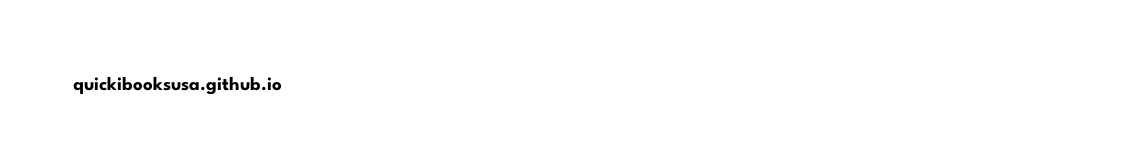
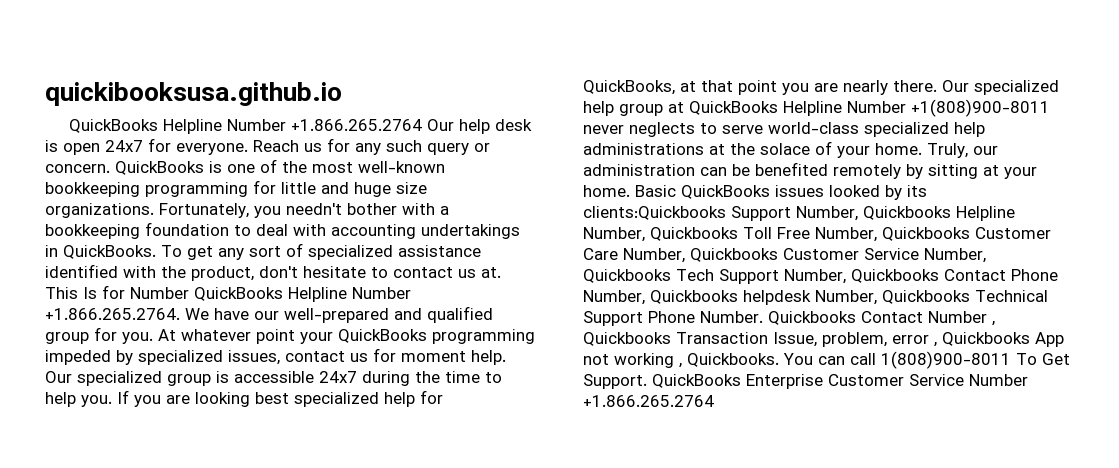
(282, 85) none -> [68,119,532,134] [45,138,490,155] [45,159,445,175] [45,180,427,197] [45,203,449,218] [45,222,520,239] [45,243,481,260] [45,264,501,281] [45,285,411,302] [45,306,493,323] [45,327,535,344] [45,348,506,365] [45,371,502,386] [45,390,443,407] [583,80,1059,95] [583,99,1050,117] [583,122,985,137] [583,141,998,158] [583,162,1037,179] [583,185,927,200] [583,206,1015,221] [583,227,1051,242] [583,248,986,263] [583,269,1058,284] [583,290,1048,305] [583,311,995,326] [583,332,1064,347] [583,351,1070,369] [583,374,1028,389] [583,395,714,407] // QuickBooks Helpline Number +1.866.265.2764 Our help desk is open 24x7 for everyone. Reach us for any such query or concern. QuickBooks is one of the most well-known bookkeeping programming for little and huge size organizations. Fortunately, you needn't bother with a bookkeeping foundation to deal with accounting undertakings in QuickBooks. To get any sort of specialized assistance identified with the product, don't hesitate to contact us at. This Is for Number QuickBooks Helpline Number +1.866.265.2764. We have our well-prepared and qualified group for you. At whatever point your QuickBooks programming impeded by specialized issues, contact us for moment help. Our specialized group is accessible 24x7 during the time to help you. If you are looking best specialized help for QuickBooks, at that point you are nearly there. Our specialized help group at QuickBooks Helpline Number +1(808)900-8011 never neglects to serve world-class specialized help administrations at the solace of your home. Truly, our administration can be benefited remotely by sitting at your home. Basic QuickBooks issues looked by its clients:Quickbooks Support Number, Quickbooks Helpline Number, Quickbooks Toll Free Number, Quickbooks Customer Care Number, Quickbooks Customer Service Number, Quickbooks Tech Support Number, Quickbooks Contact Phone Number, Quickbooks helpdesk Number, Quickbooks Technical Support Phone Number. Quickbooks Contact Number , Quickbooks Transaction Issue, problem, error , Quickbooks App not working , Quickbooks. You can call 1(808)900-8011 To Get Support. QuickBooks Enterprise Customer Service Number +1.866.265.2764

